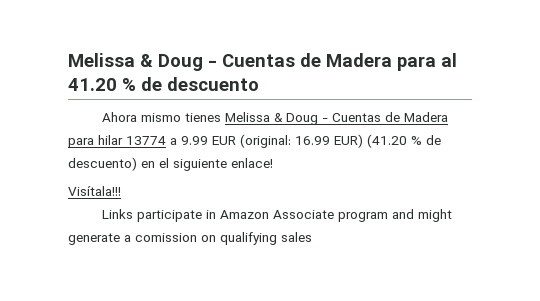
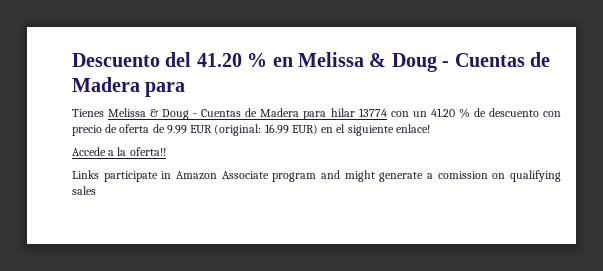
[68,53,457,71] [68,77,259,91] [102,112,222,122] Melissa & Doug - Cuentas de Madera para al 41.20 % de descuento // Ahora mismo tienes -> [72,52,550,72] [72,77,186,97] [72,109,104,117] Descuento del 41.20 % en Melissa & Doug - Cuentas de Madera para // Tienes
[170,138,177,145] a -> [390,108,561,118] [72,124,165,136] con un 41.20 % de descuento con precio de oferta de
[367,134,441,148] [68,157,137,171] (41.20 % de descuento) -> (318, 129) none
[68,186,121,196] Visítala!!! -> [72,147,166,156] Accede a la oferta!!

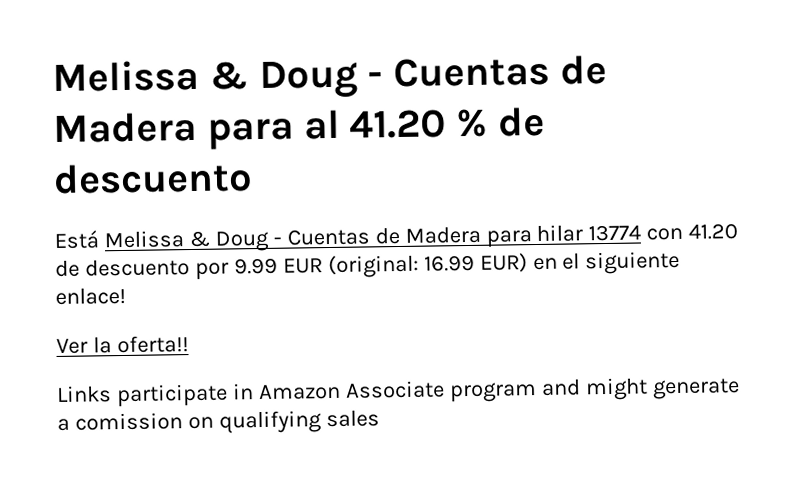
[72,52,550,72] [72,77,186,97] [72,109,104,117] Descuento del 41.20 % en Melissa & Doug - Cuentas de Madera para // Tienes -> [52,54,607,100] [53,106,545,150] [53,162,253,194] [54,230,99,249] Melissa & Doug - Cuentas de Madera para al 41.20 % de descuento // Está
[412,108,561,118] [72,124,165,136] un 41.20 % de descuento con precio de oferta de -> [688,223,739,240] [55,259,229,280] 41.20 de descuento por
[72,147,115,156] Accede a -> [56,338,88,354] Ver

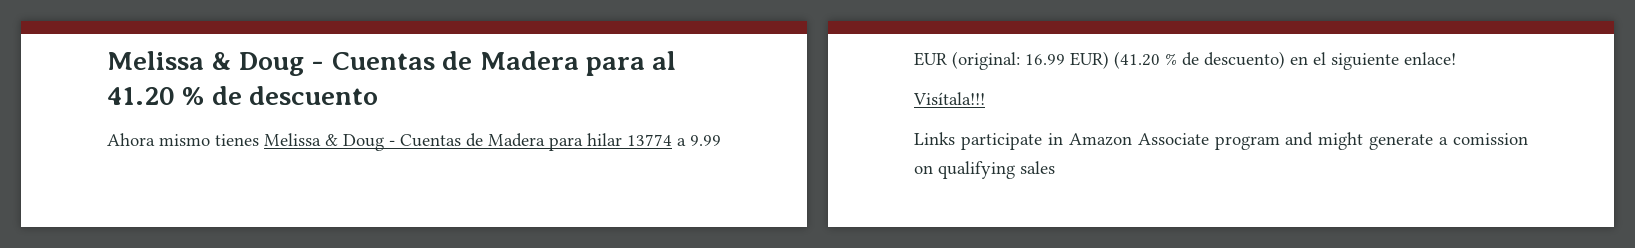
[54,230,99,249] Está -> [107,133,259,146] Ahora mismo tienes
[646,223,739,241] [55,259,229,280] con 41.20 de descuento por -> [677,138,686,146] a
(528, 263) none -> [1114,51,1285,69] (41.20 % de descuento)
[56,335,189,354] Ver la oferta!! -> [913,92,985,105] Visítala!!!

